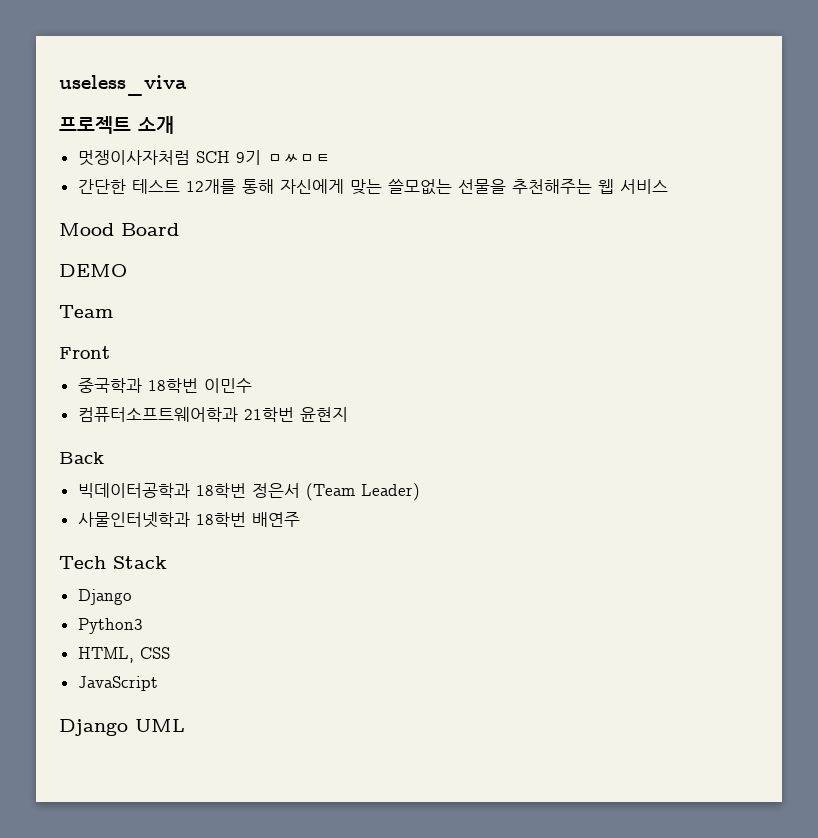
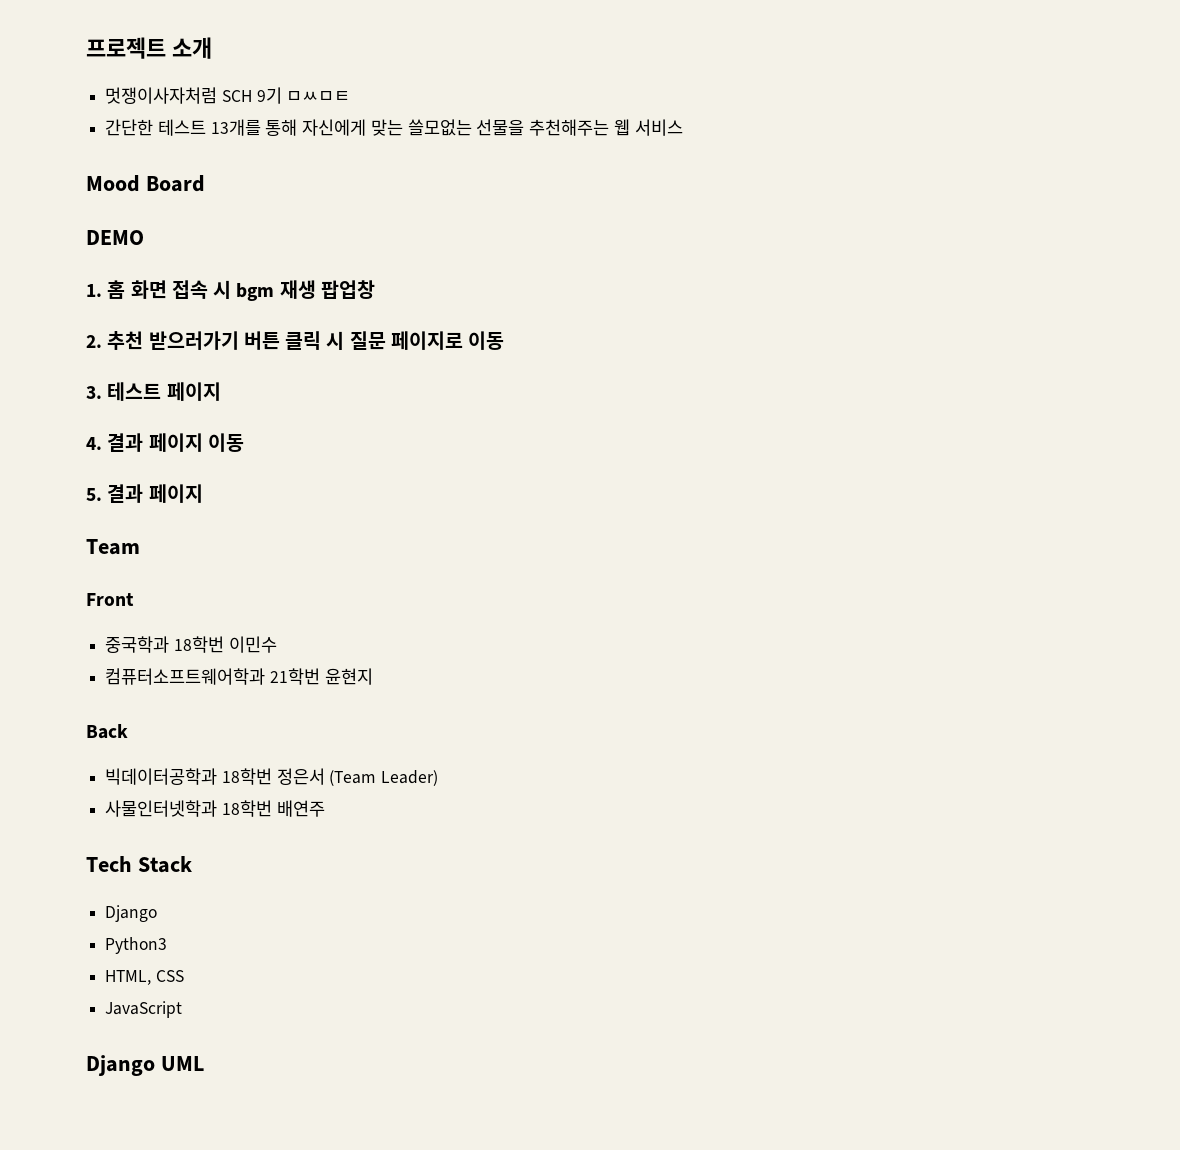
[59,75,187,96] useless_viva // -> (86, 48) none
[185,179,236,194] 12개를 -> [210,119,261,136] 13개를
(127, 270) none -> [86,280,375,301] [86,331,505,350] [86,382,221,401] [86,433,244,452] [86,484,203,503] // 1. 홈 화면 접속 시 bgm 재생 팝업창 // 2. 추천 받으러가기 버튼 클릭 시 질문 페이지로 이동 // 3. 테스트 페이지 // 4. 결과 페이지 이동 // 5. 결과 페이지

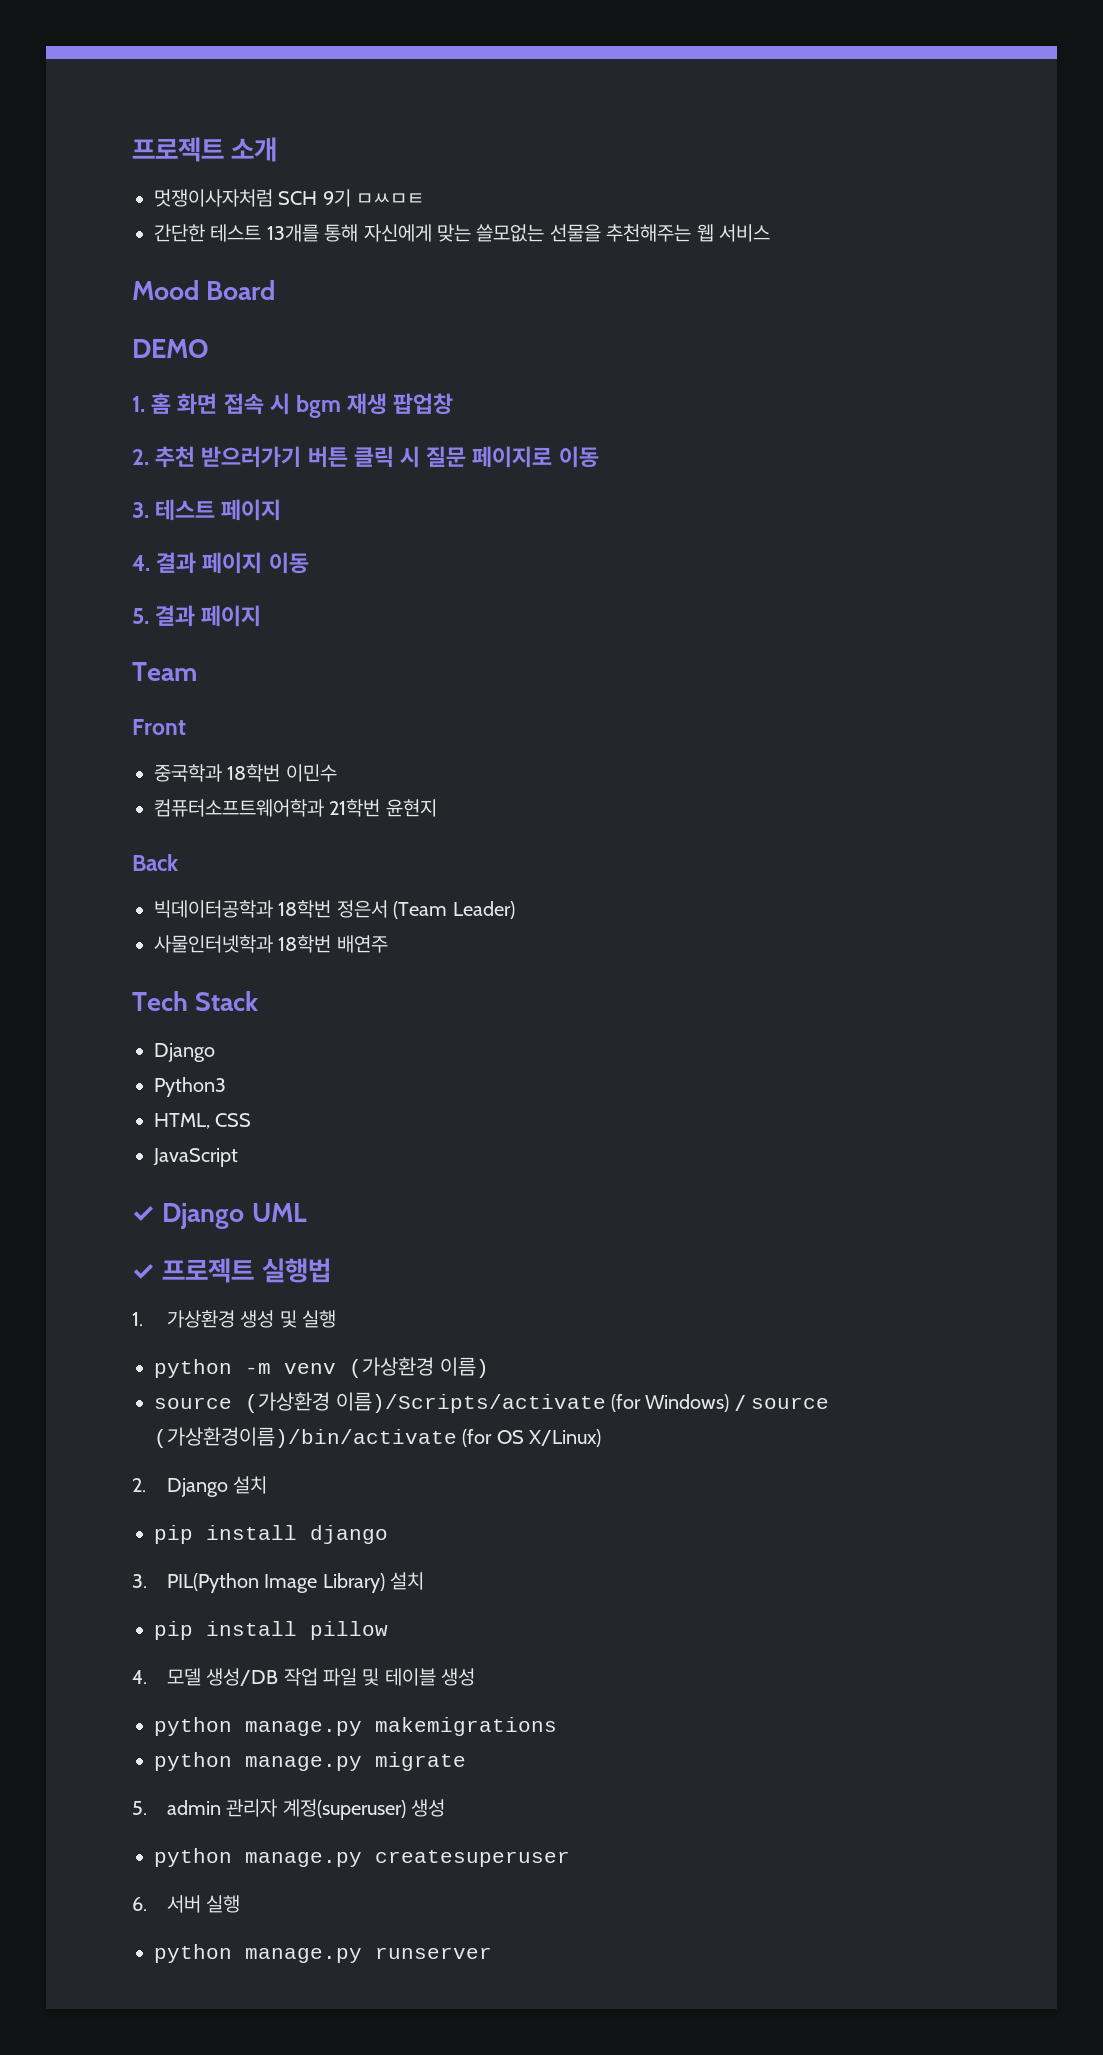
(183, 1009) none -> [132,1206,155,1222] ✓
(204, 1063) none -> [132,1258,331,1283] [132,1310,337,1328] [154,1357,489,1378] [154,1392,830,1413] [154,1427,602,1448] [132,1476,268,1497] [154,1525,388,1544] [132,1572,425,1593] [154,1621,388,1640] [132,1668,476,1686] [154,1717,557,1736] [154,1752,466,1771] [132,1799,446,1820] [154,1848,570,1867] [132,1895,241,1913] [154,1944,492,1963] // ✓ 프로젝트 실행법 // 1. 가상환경 생성 및 실행 // python -m venv (가상환경 이름) // source (가상환경 이름)/Scripts/activate (for Windows) / source (가상환경이름)/bin/activate (for OS X/Linux) // 2. Django 설치 // pip install django // 3. PIL(Python Image Library) 설치 // pip install pillow // 4. 모델 생성/DB 작업 파일 및 테이블 생성 // python manage.py makemigrations // python manage.py migrate // 5. admin 관리자 계정(superuser) 생성 // python manage.py createsuperuser // 6. 서버 실행 // python manage.py runserver

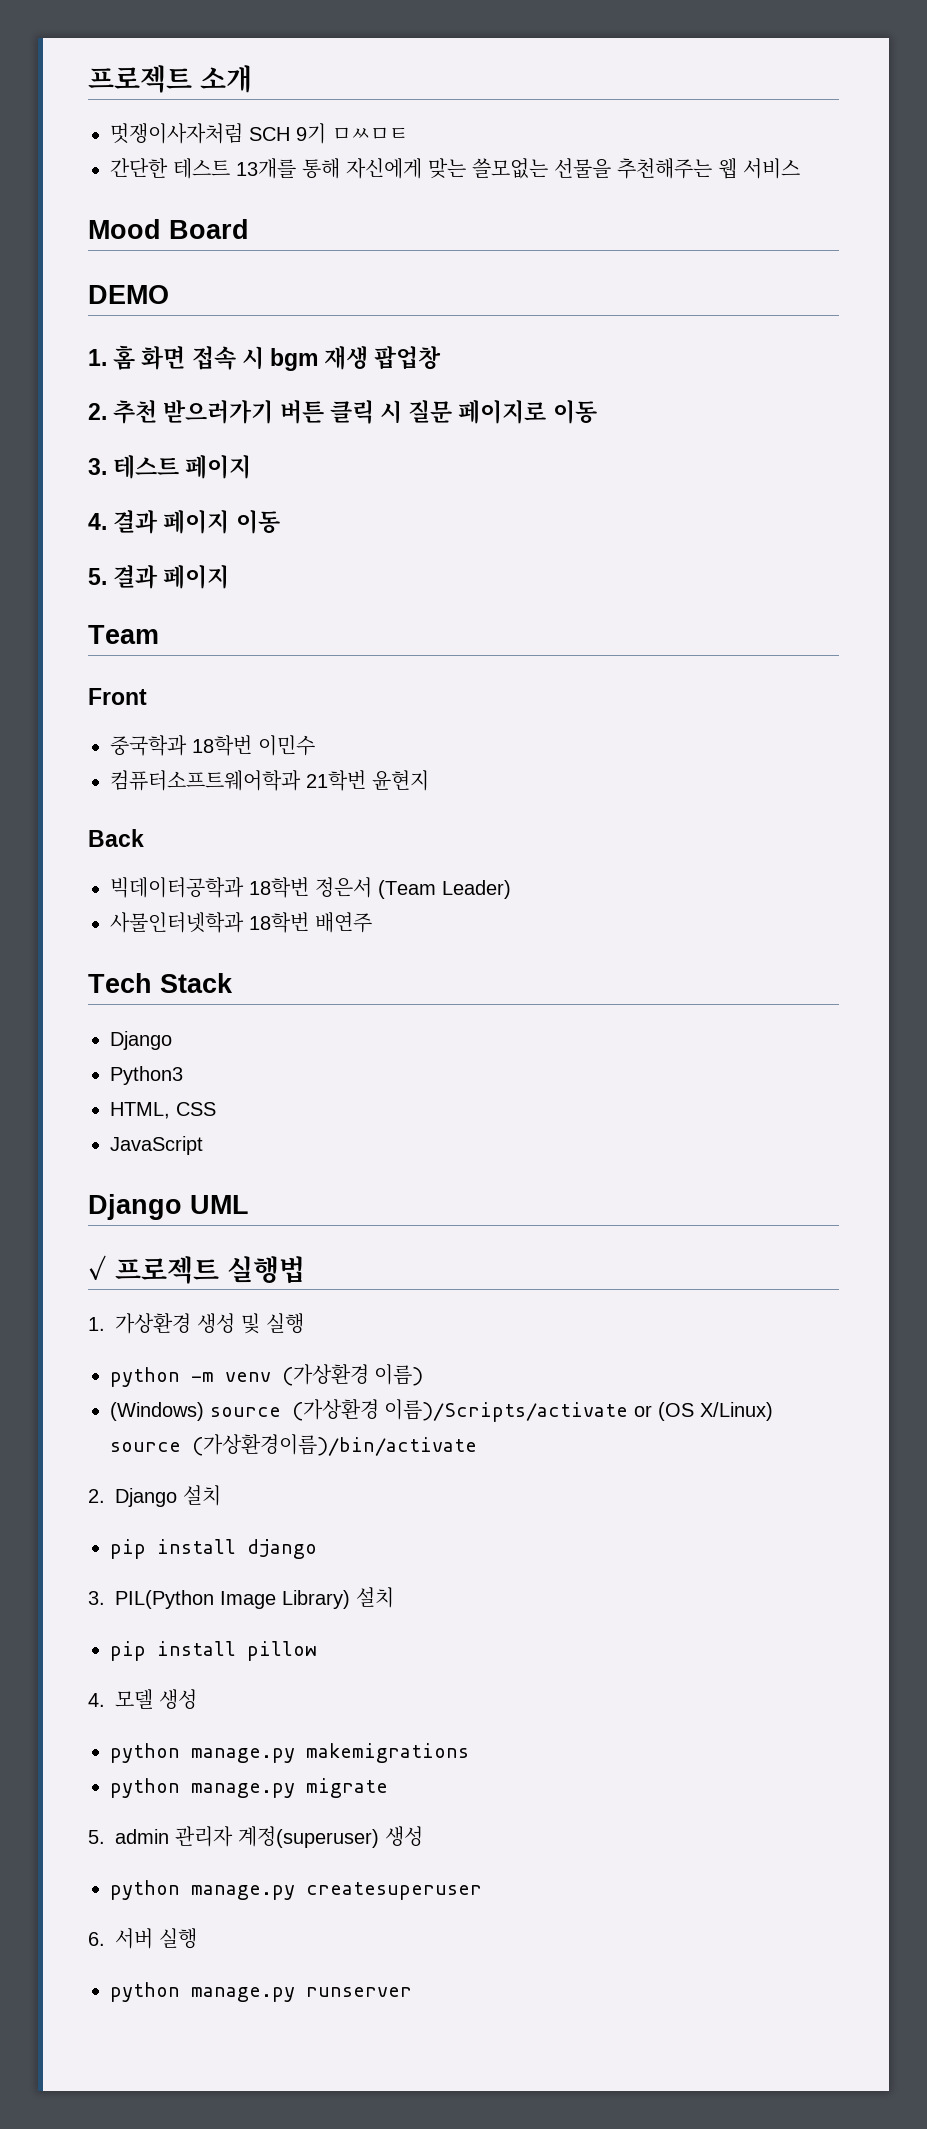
[132,1206,155,1222] ✓ -> (203, 1145) none
(489, 1367) none -> [110,1402,204,1421] (Windows)
[611,1394,746,1412] (for Windows) / -> [634,1402,774,1421] or (OS X/Linux)
[462,1429,602,1447] (for OS X/Linux) -> (477, 1445) none
[206,1668,436,1686] 생성/DB 작업 파일 및 테이블 -> (153, 1699) none

